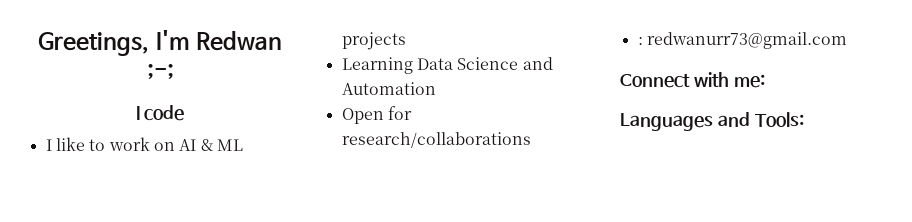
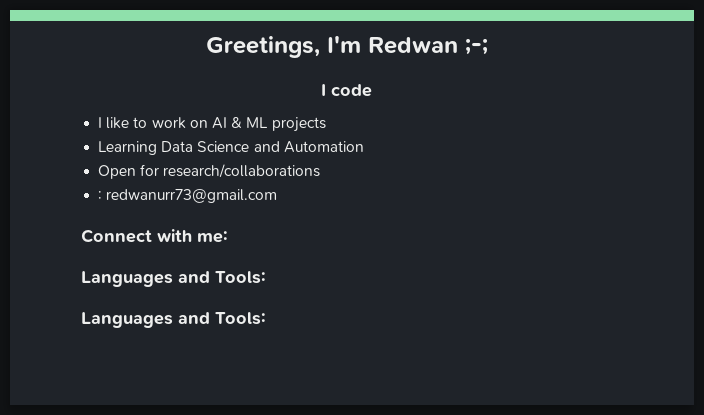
(804, 119) none -> [81,312,266,328] // Languages and Tools:

